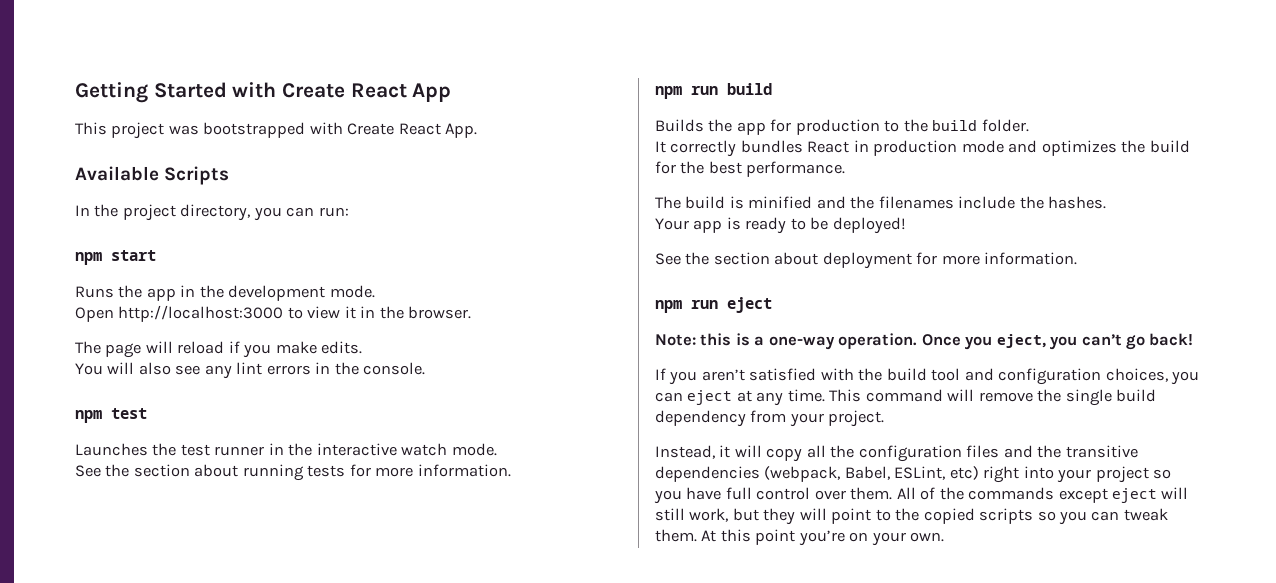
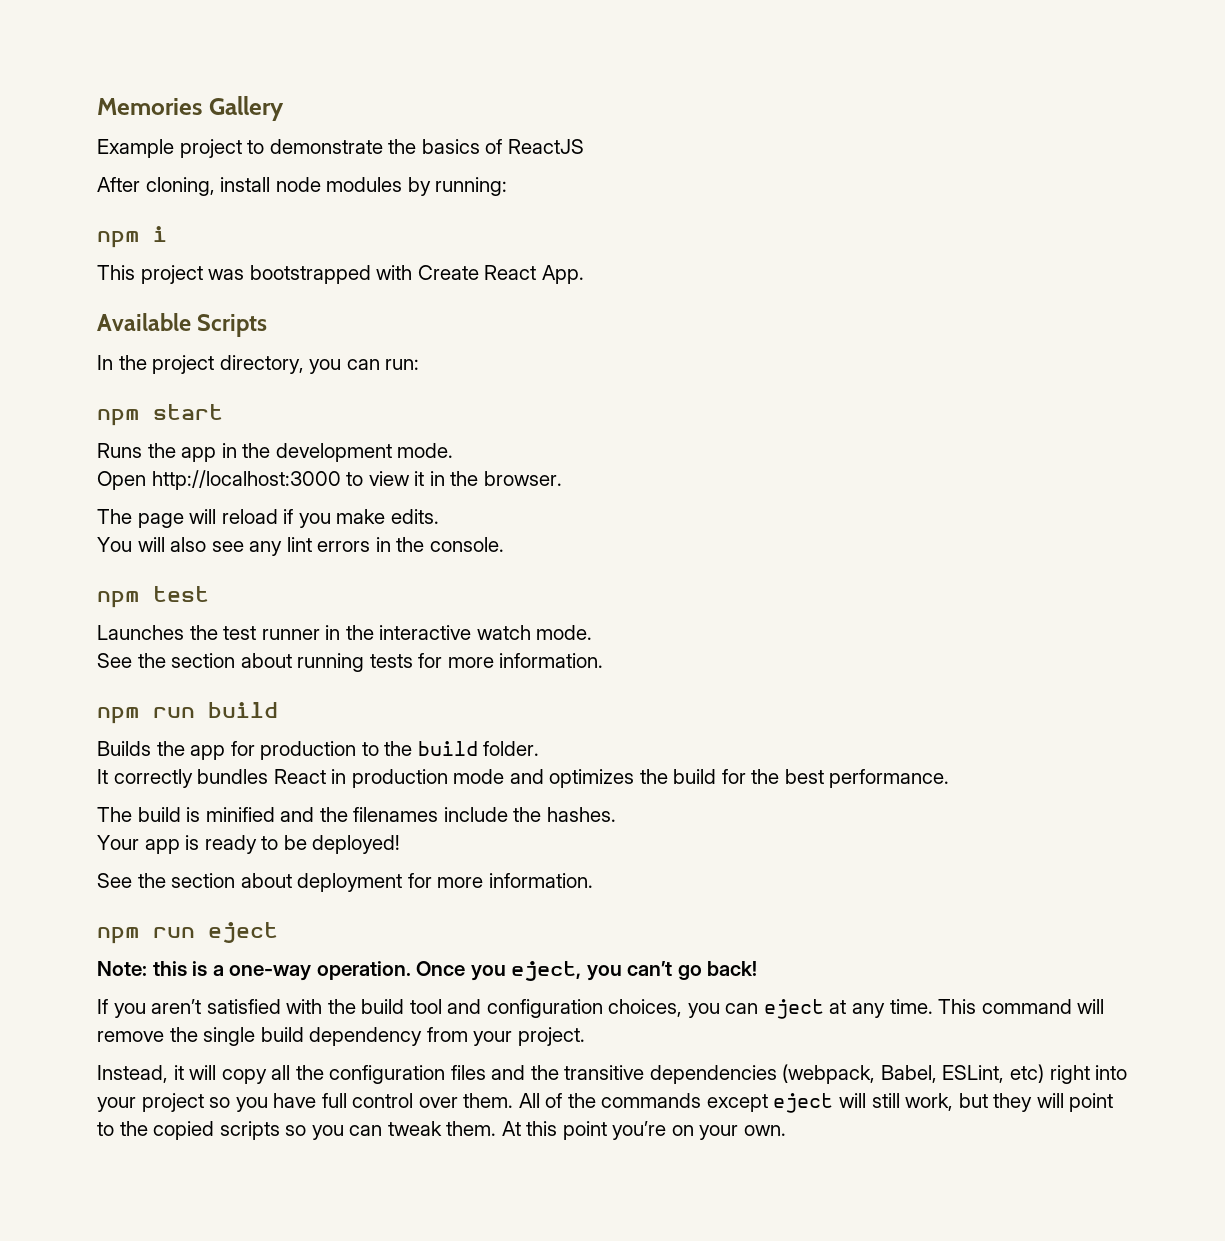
[75,82,452,103] Getting Started with Create React App -> [97,96,284,121] [97,139,584,158] [97,177,508,196] [97,226,167,248] Memories Gallery // Example project to demonstrate the basics of ReactJS // After cloning, install node modules by running: // npm i

